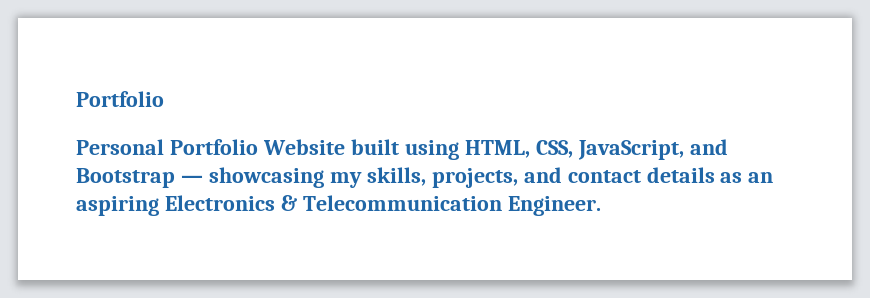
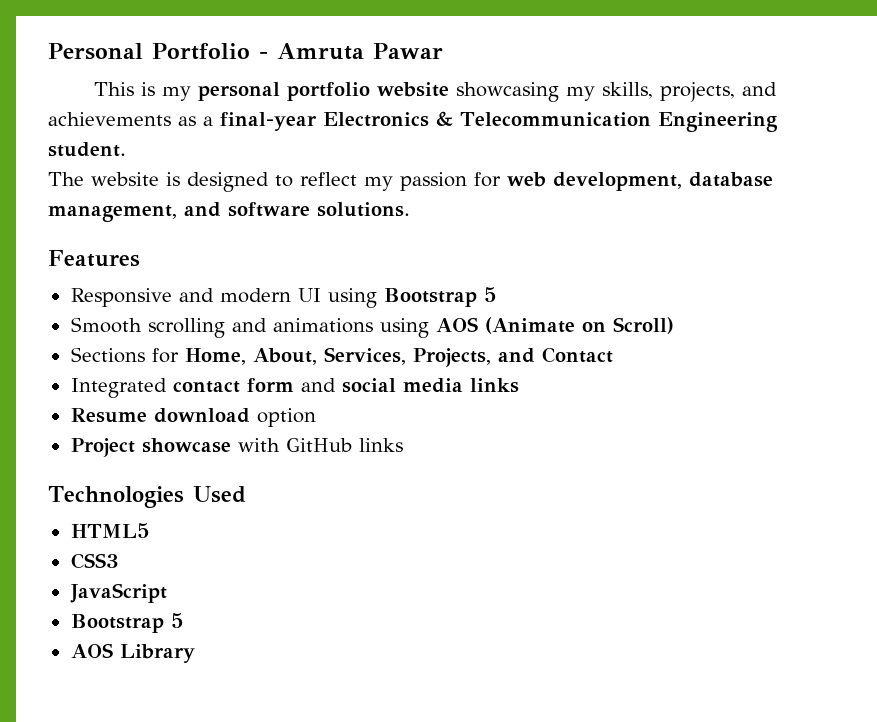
[76,91,164,107] Portfolio // -> (48, 51) none
[262,139,728,160] [76,168,203,188] Website built using HTML, CSS, JavaScript, and Bootstrap — -> [258,43,443,60] [94,82,450,101] - Amruta Pawar // This is my personal portfolio website
[567,167,774,183] [76,195,601,216] contact details as an aspiring Electronics & Telecommunication Engineer. -> [48,111,778,132] [48,142,126,157] [48,172,773,192] [48,202,410,222] [48,250,140,267] [70,287,496,308] [70,317,674,338] [70,347,613,367] [70,378,519,398] [70,408,316,427] [70,438,403,457] [48,486,246,508] [70,523,149,538] [70,553,119,569] [69,583,167,603] [70,613,183,633] [70,643,195,663] achievements as a final-year Electronics & Telecommunication Engineering student. // The website is designed to reflect my passion for web development, database management, and software solutions. // Features // Responsive and modern UI using Bootstrap 5 // Smooth scrolling and animations using AOS (Animate on Scroll) // Sections for Home, About, Services, Projects, and Contact // Integrated contact form and social media links // Resume download option // Project showcase with GitHub links // Technologies Used // HTML5 // CSS3 // JavaScript // Bootstrap 5 // AOS Library

